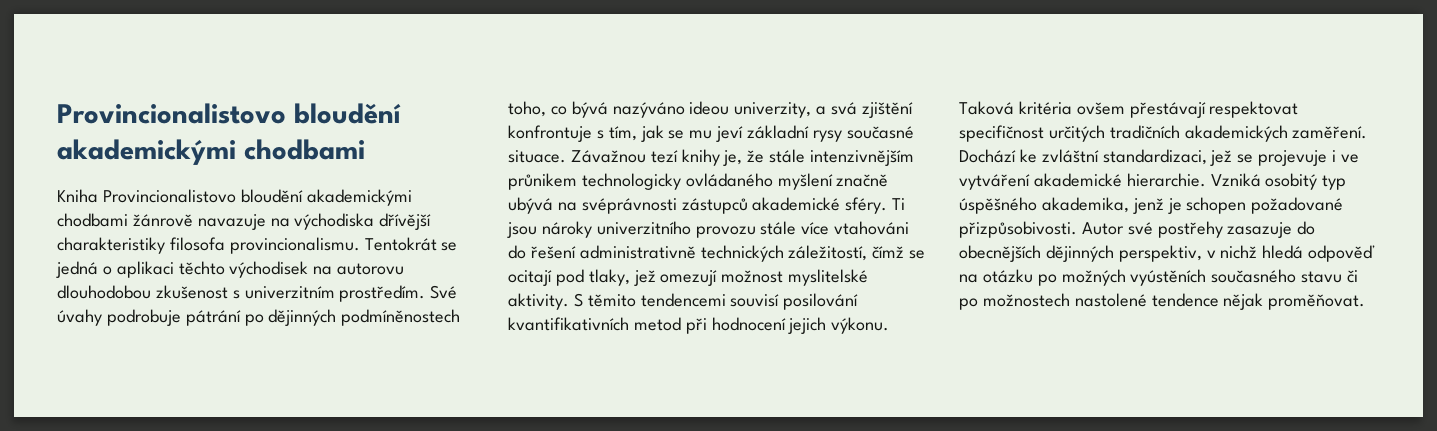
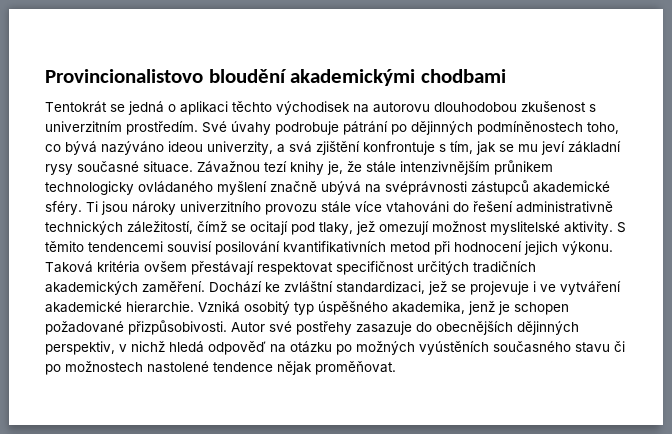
[57,189,412,206] [57,213,432,230] [57,237,360,254] Kniha Provincionalistovo bloudění akademickými chodbami žánrově navazuje na východiska dřívější charakteristiky filosofa provincionalismu. -> (506, 76) none

